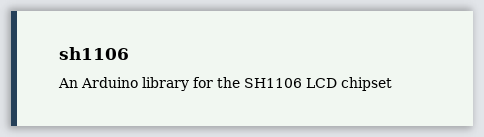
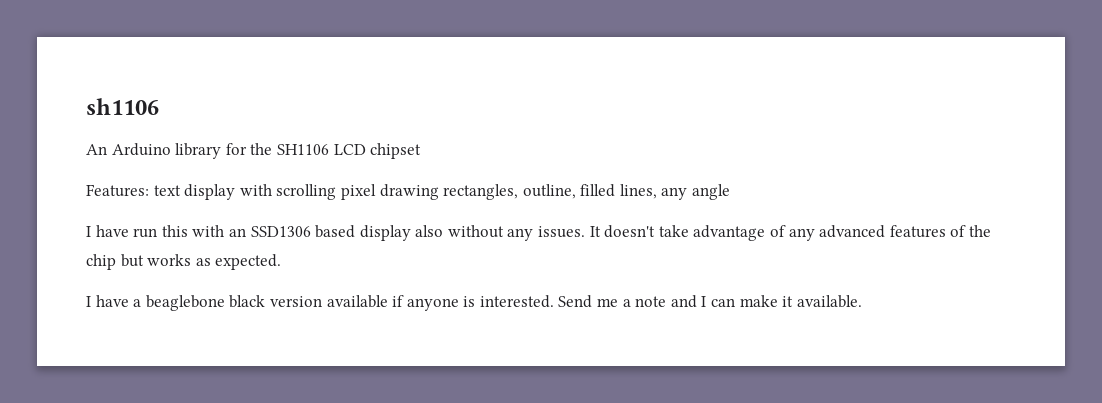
(392, 84) none -> [86,184,731,200] [86,225,991,241] [86,254,282,270] [86,295,862,311] // Features: text display with scrolling pixel drawing rectangles, outline, filled lines, any angle // I have run this with an SSD1306 based display also without any issues. It doesn't take advantage of any advanced features of the chip but works as expected. // I have a beaglebone black version available if anyone is interested. Send me a note and I can make it available.

